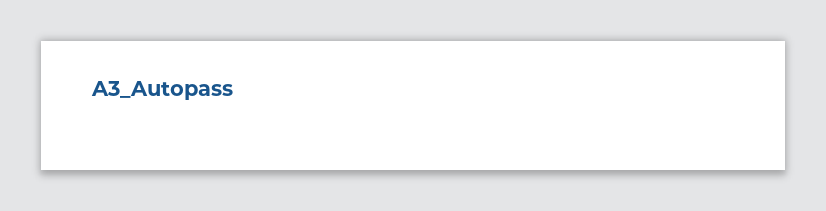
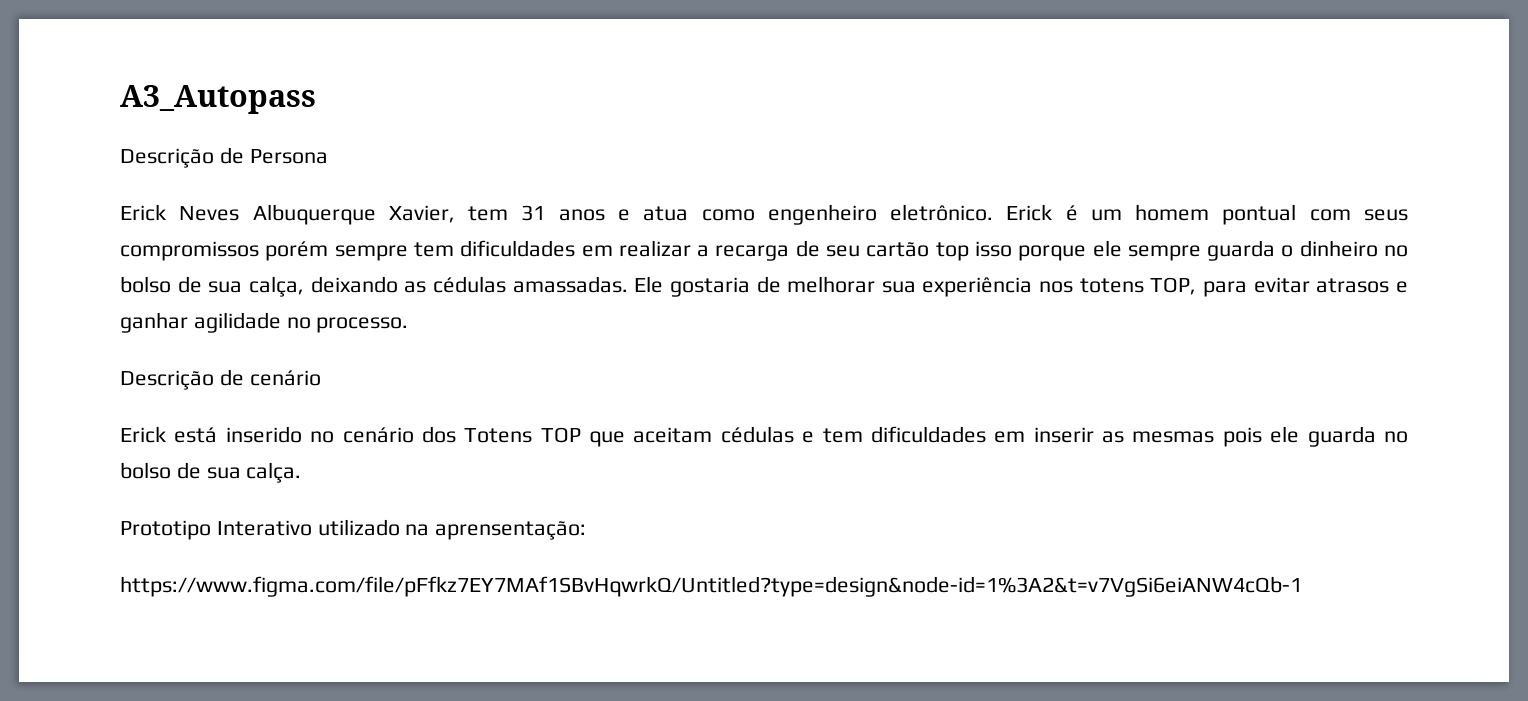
(233, 90) none -> [120,147,328,168] [120,204,1409,225] [120,240,1408,261] [120,276,1409,297] [120,312,409,333] [120,369,321,390] [120,426,1408,447] [120,462,302,483] [120,519,587,540] [120,576,1302,597] // Descrição de Persona // Erick Neves Albuquerque Xavier, tem 31 anos e atua como engenheiro eletrônico. Erick é um homem pontual com seus compromissos porém sempre tem dificuldades em realizar a recarga de seu cartão top isso porque ele sempre guarda o dinheiro no bolso de sua calça, deixando as cédulas amassadas. Ele gostaria de melhorar sua experiência nos totens TOP, para evitar atrasos e ganhar agilidade no processo. // Descrição de cenário // Erick está inserido no cenário dos Totens TOP que aceitam cédulas e tem dificuldades em inserir as mesmas pois ele guarda no bolso de sua calça. // Prototipo Interativo utilizado na aprensentação: // https://www.figma.com/file/pFfkz7EY7MAf1SBvHqwrkQ/Untitled?type=design&node-id=1%3A2&t=v7VgSi6eiANW4cQb-1

